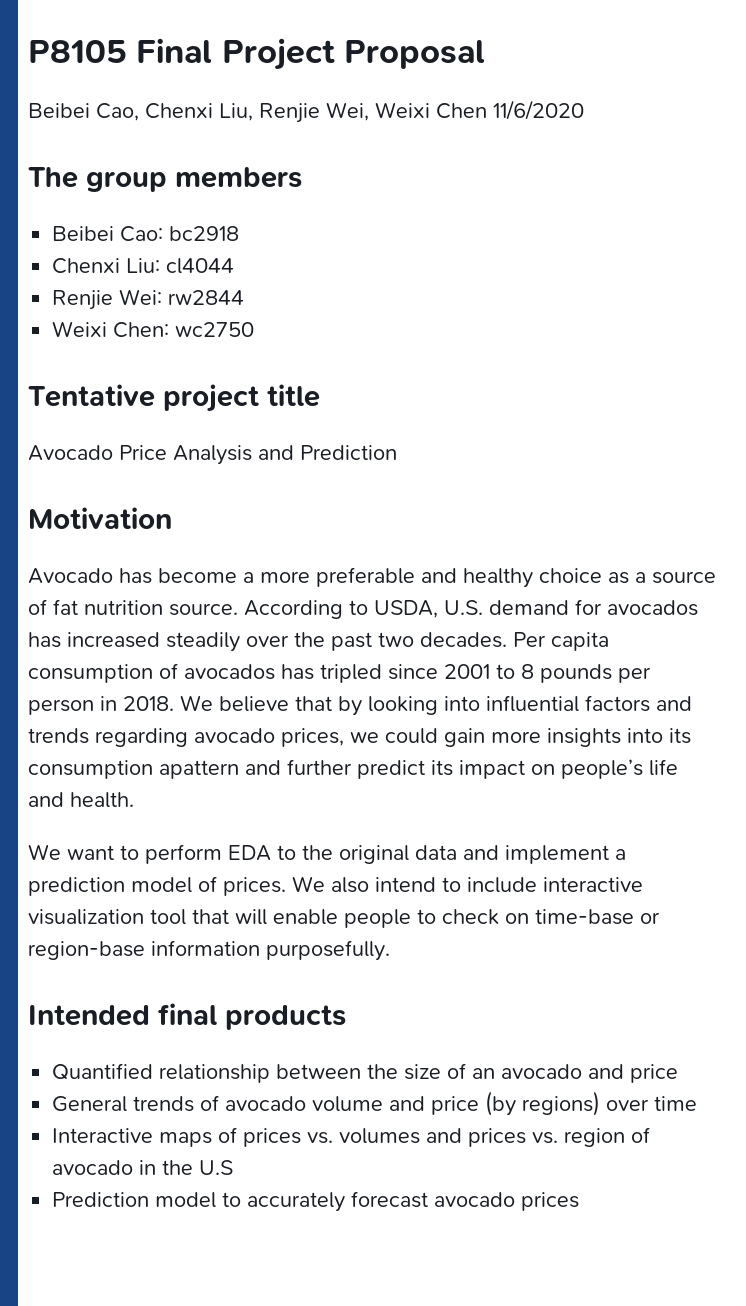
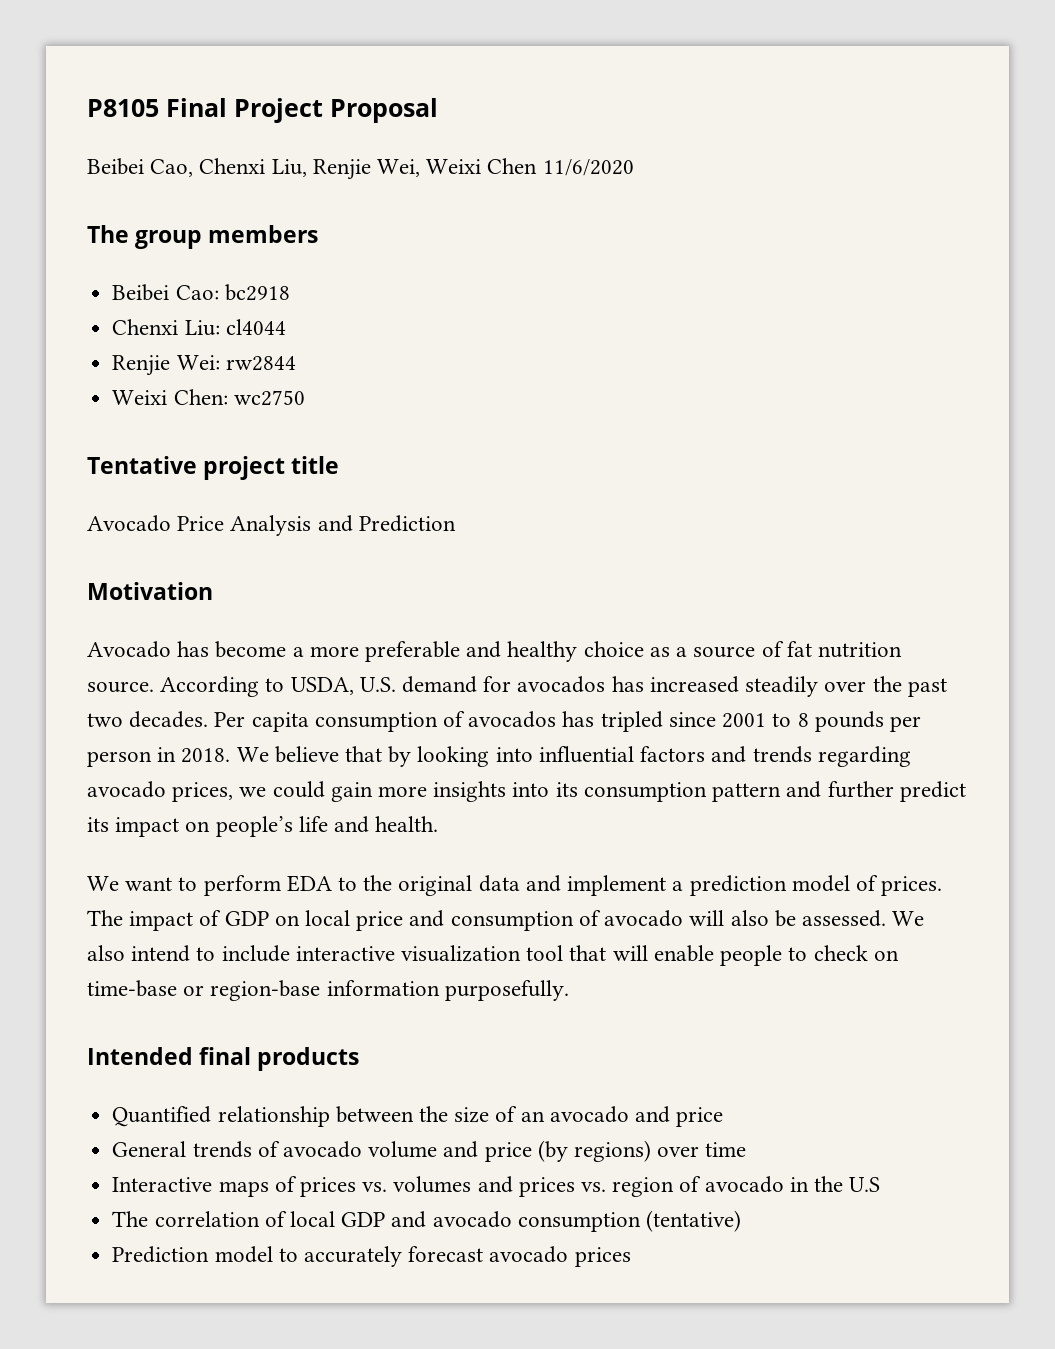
[159,760,239,779] apattern -> [712,783,782,802] pattern
(286, 886) none -> [87,910,886,931] The impact of GDP on local price and consumption of avocado will also be assessed.
(234, 1167) none -> [112,1210,741,1232] // The correlation of local GDP and avocado consumption (tentative)

